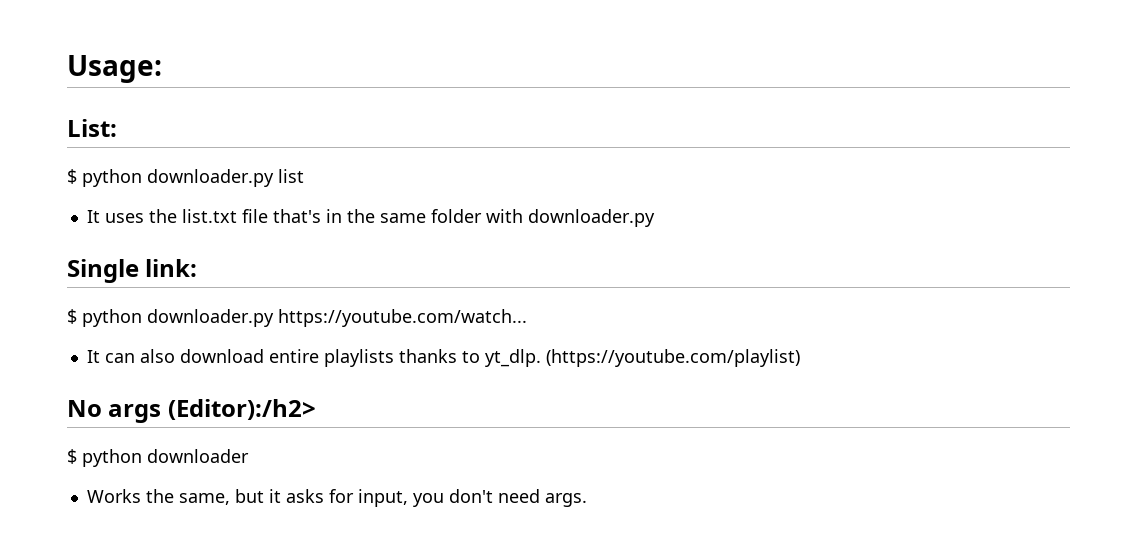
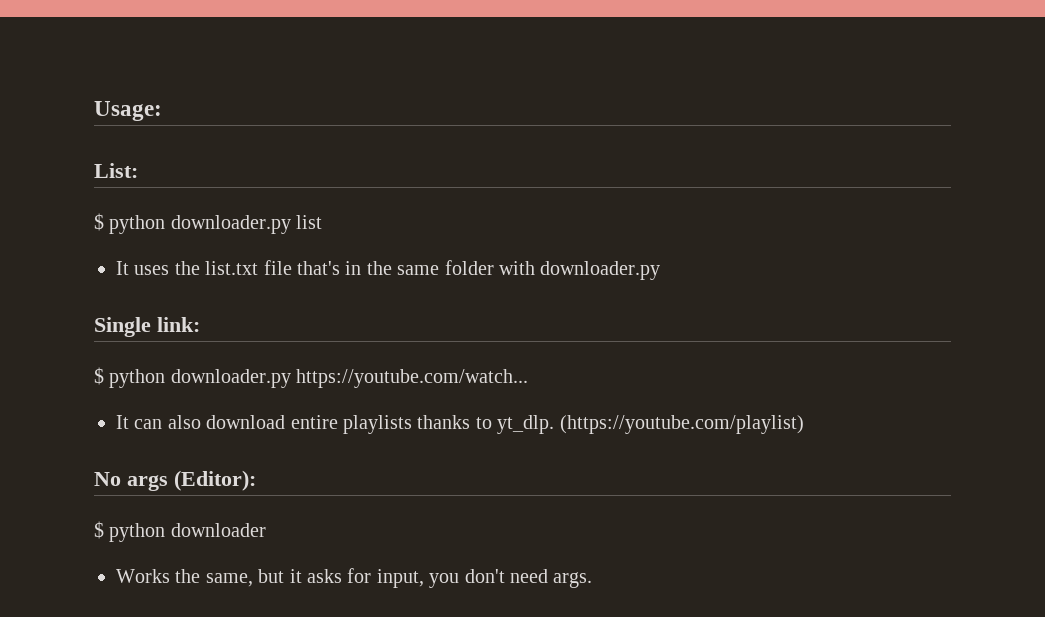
[167,399,316,420] (Editor):/h2> -> [174,470,256,491] (Editor):

